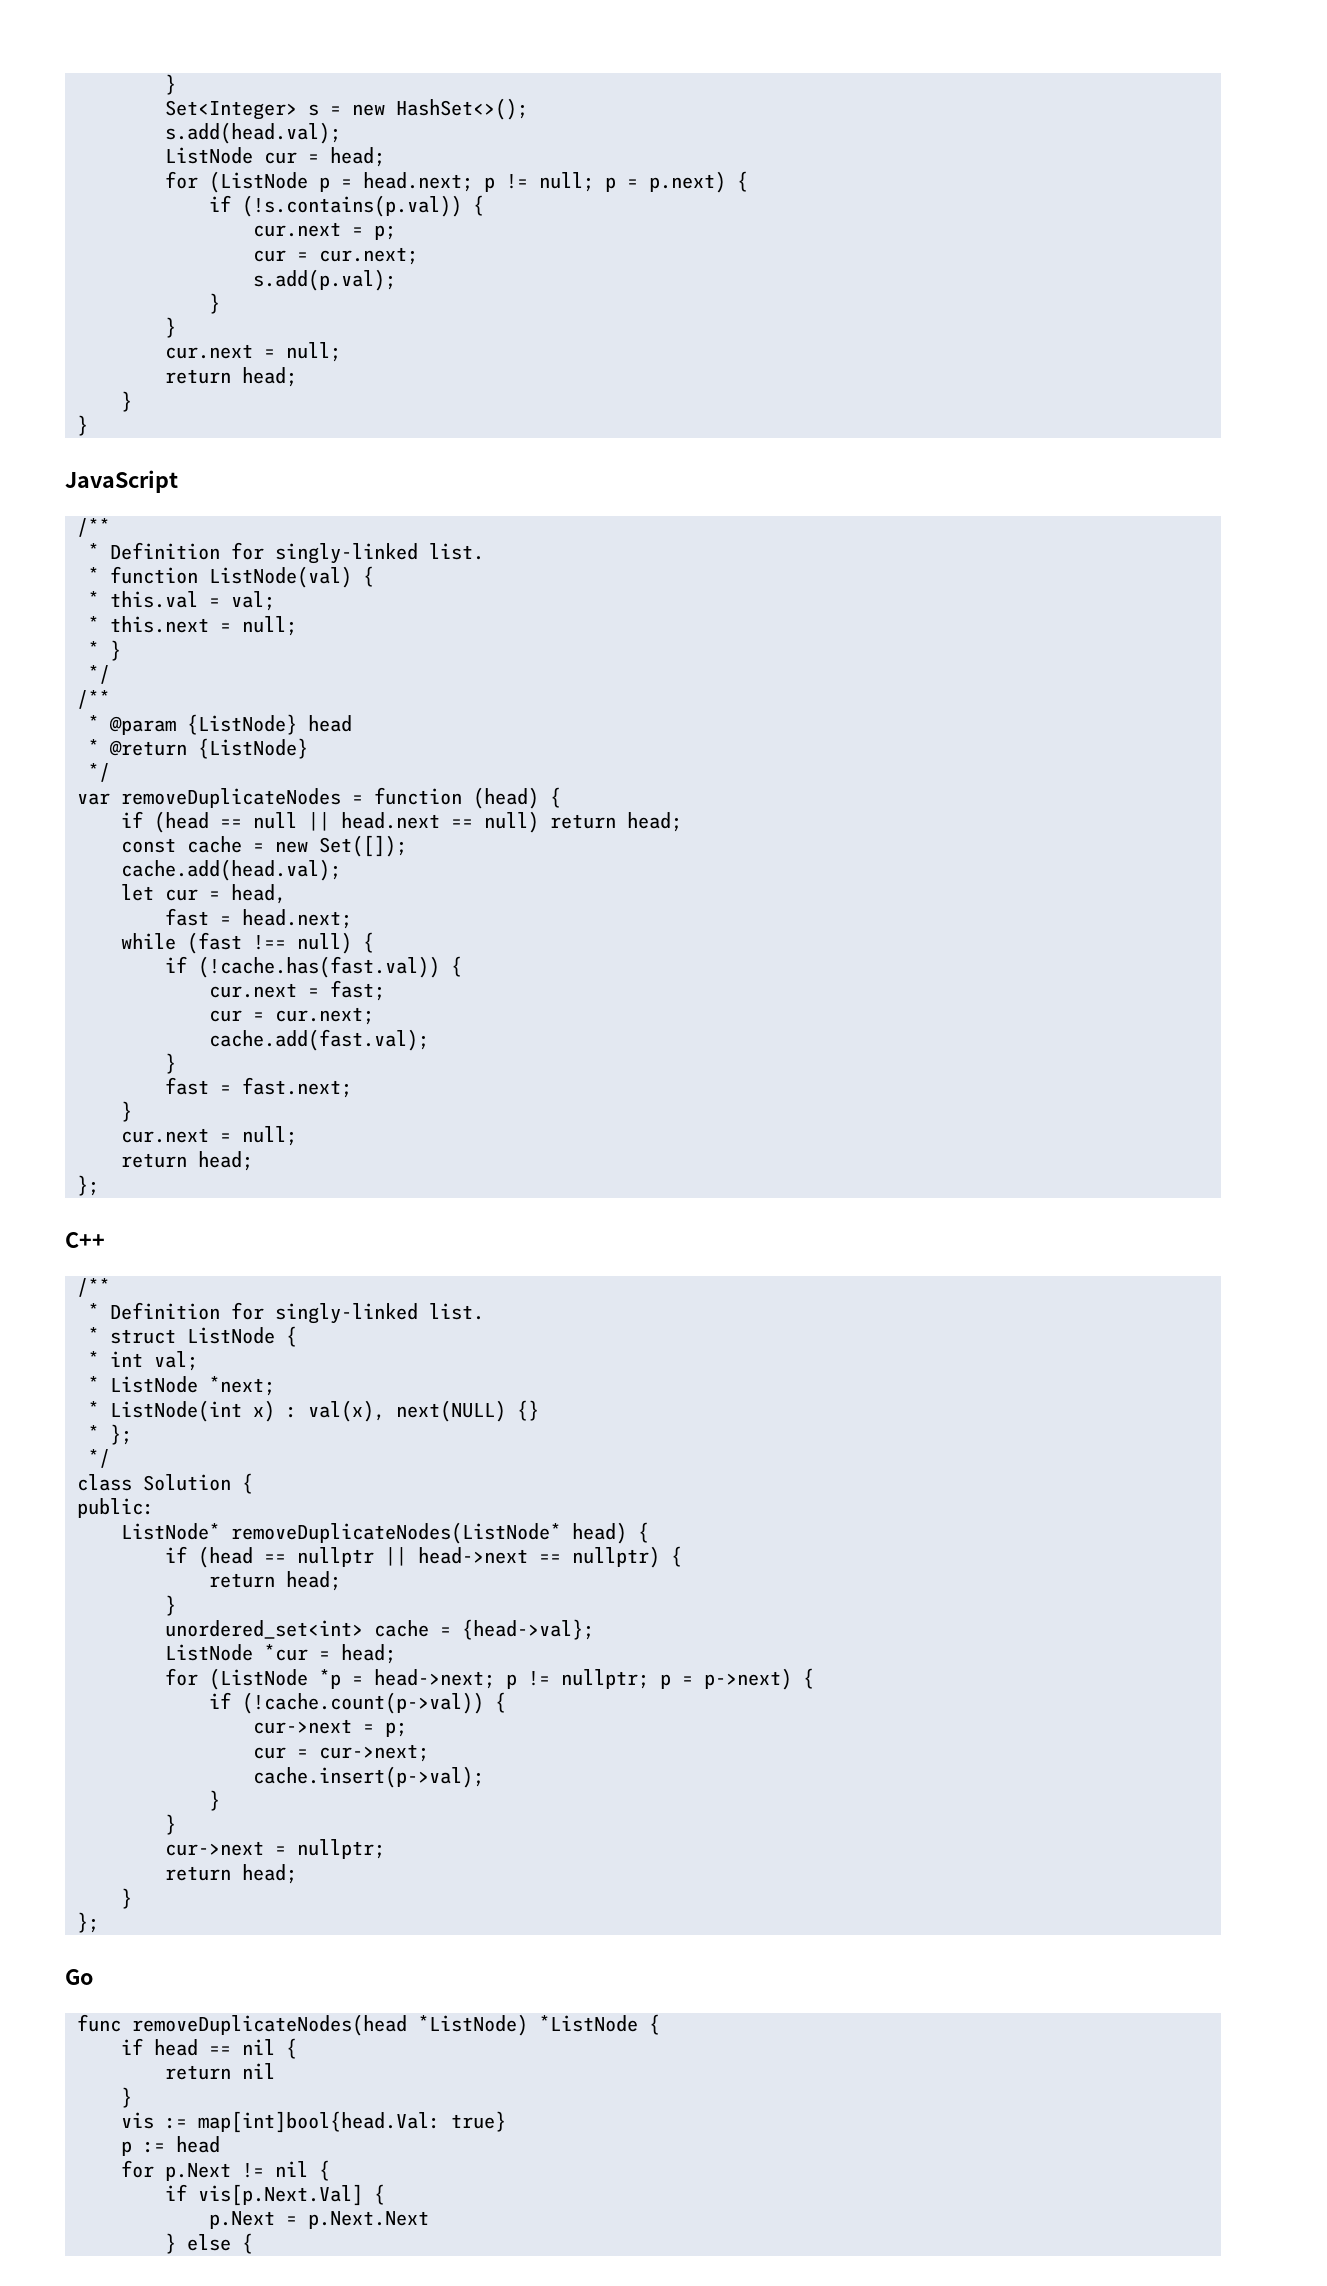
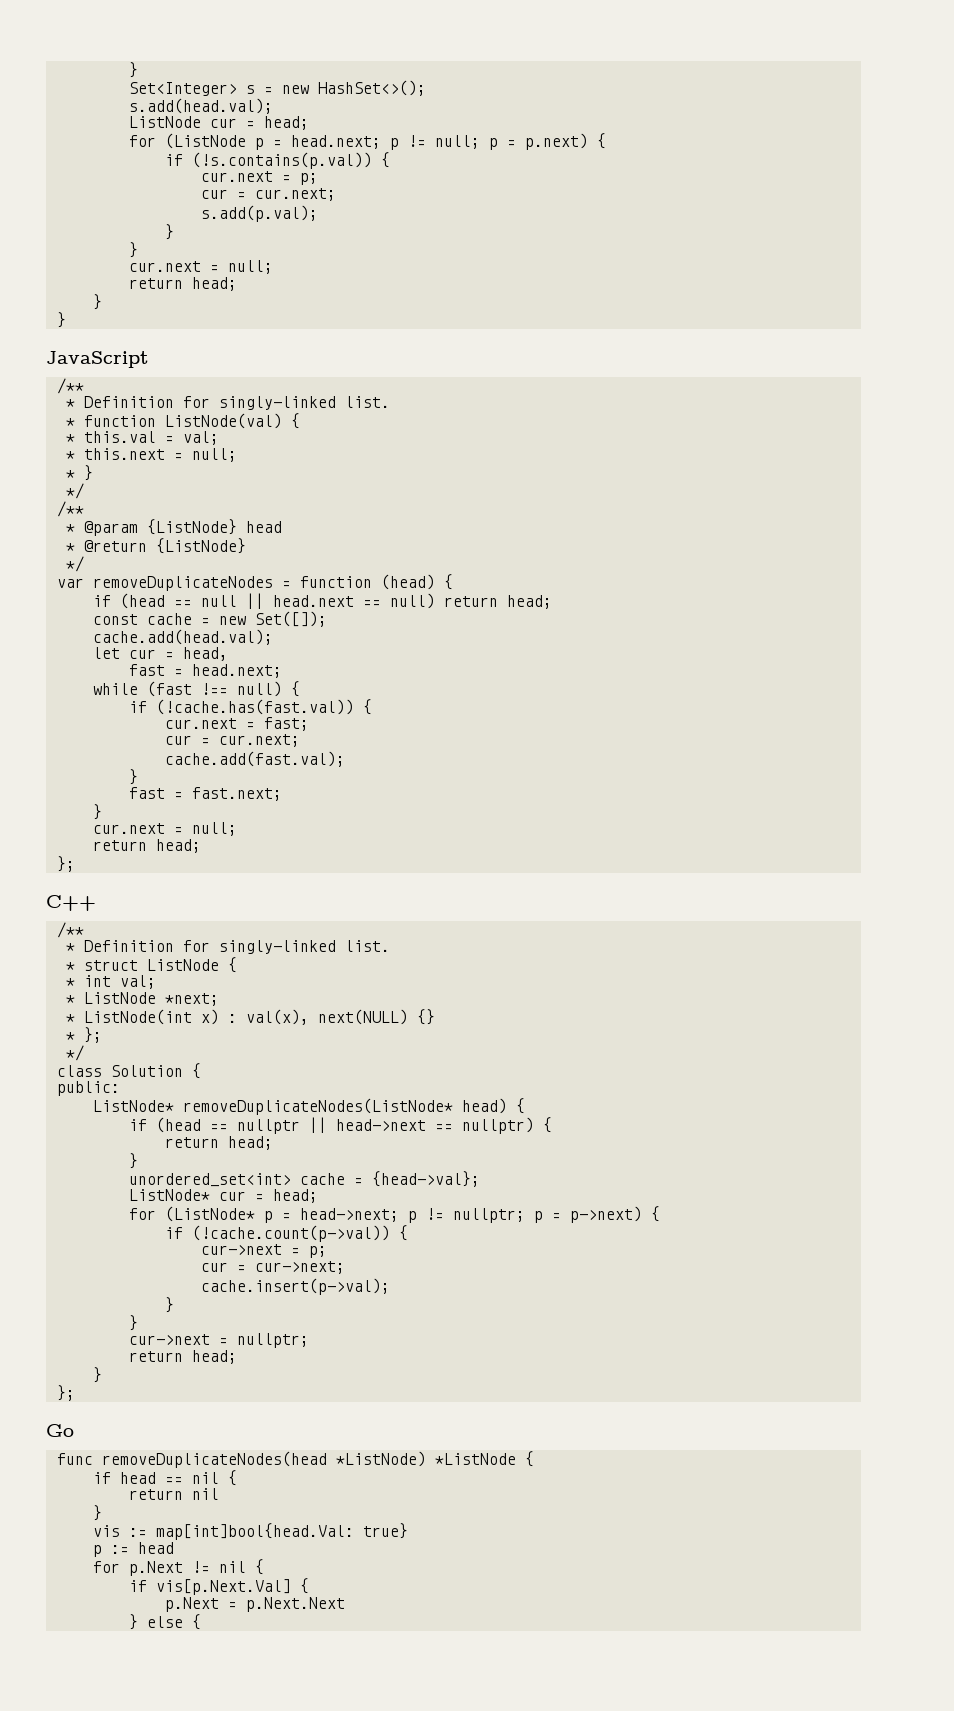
[165,1644,397,1664] [165,1668,342,1690] ListNode *cur = head; // for (ListNode *p -> [128,1189,318,1203] [128,1206,273,1223] ListNode* cur = head; // for (ListNode* p

